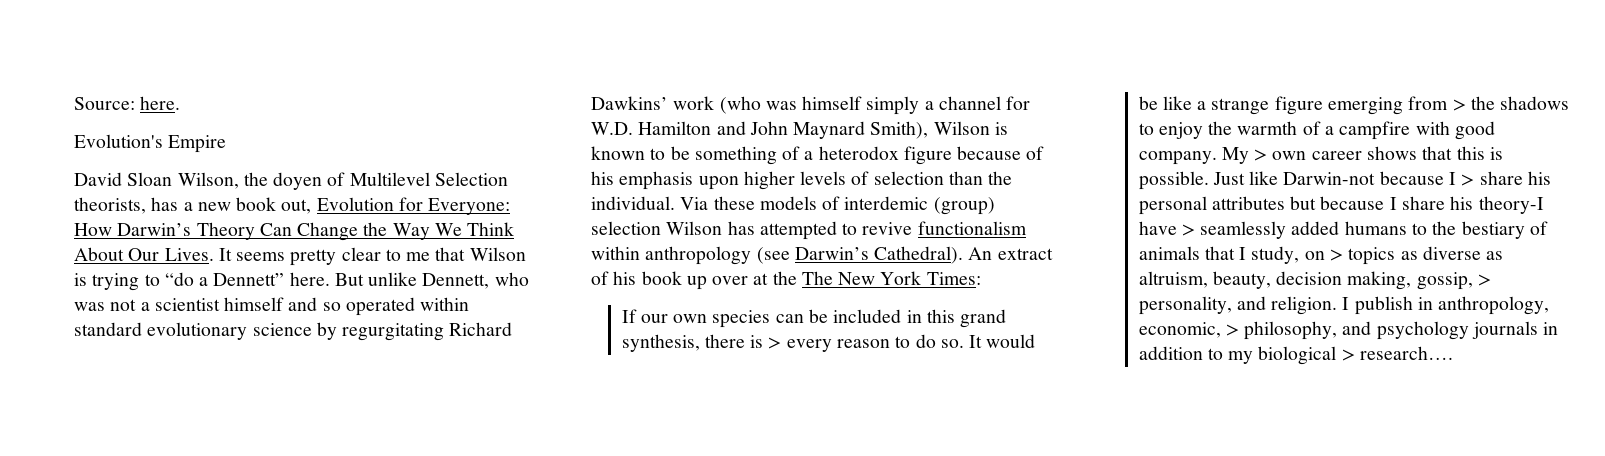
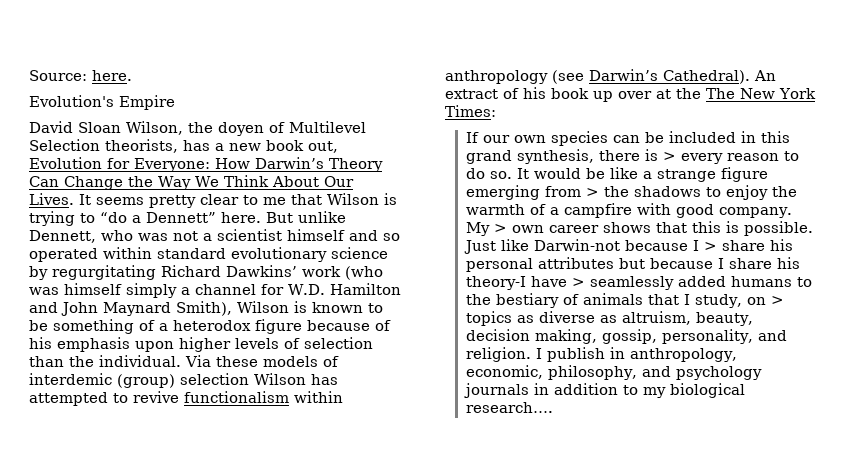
[1478,274,1492,286] > -> (657, 336) none
[1225,324,1239,336] > -> (543, 372) none
[1341,349,1355,361] > -> (745, 390) none

